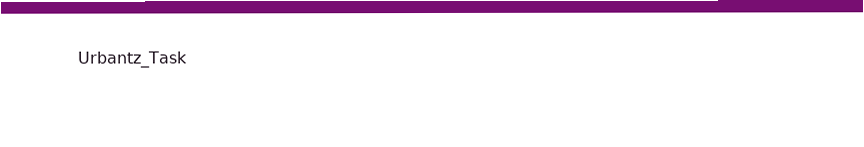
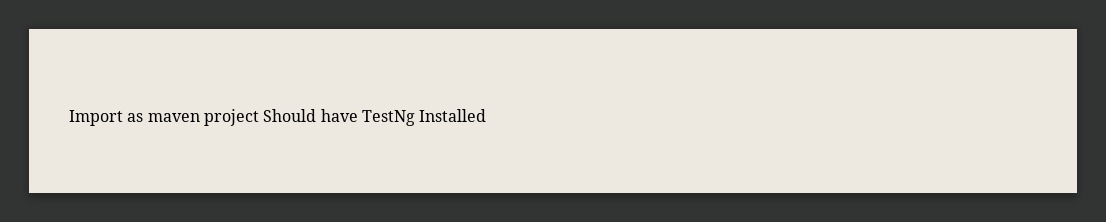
[77,51,187,68] Urbantz_Task -> [69,109,487,126] Import as maven project Should have TestNg Installed

